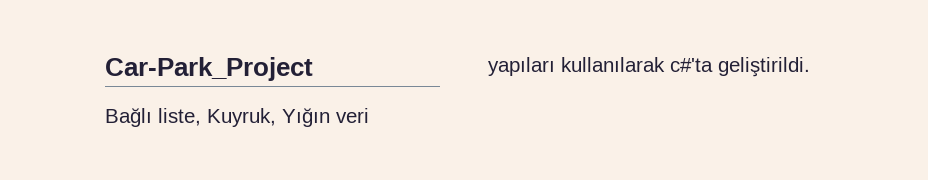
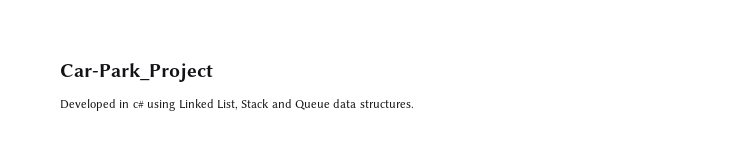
[105,108,369,127] [488,57,810,77] Bağlı liste, Kuyruk, Yığın veri yapıları kullanılarak c#'ta geliştirildi. -> [60,99,414,111] Developed in c# using Linked List, Stack and Queue data structures.

